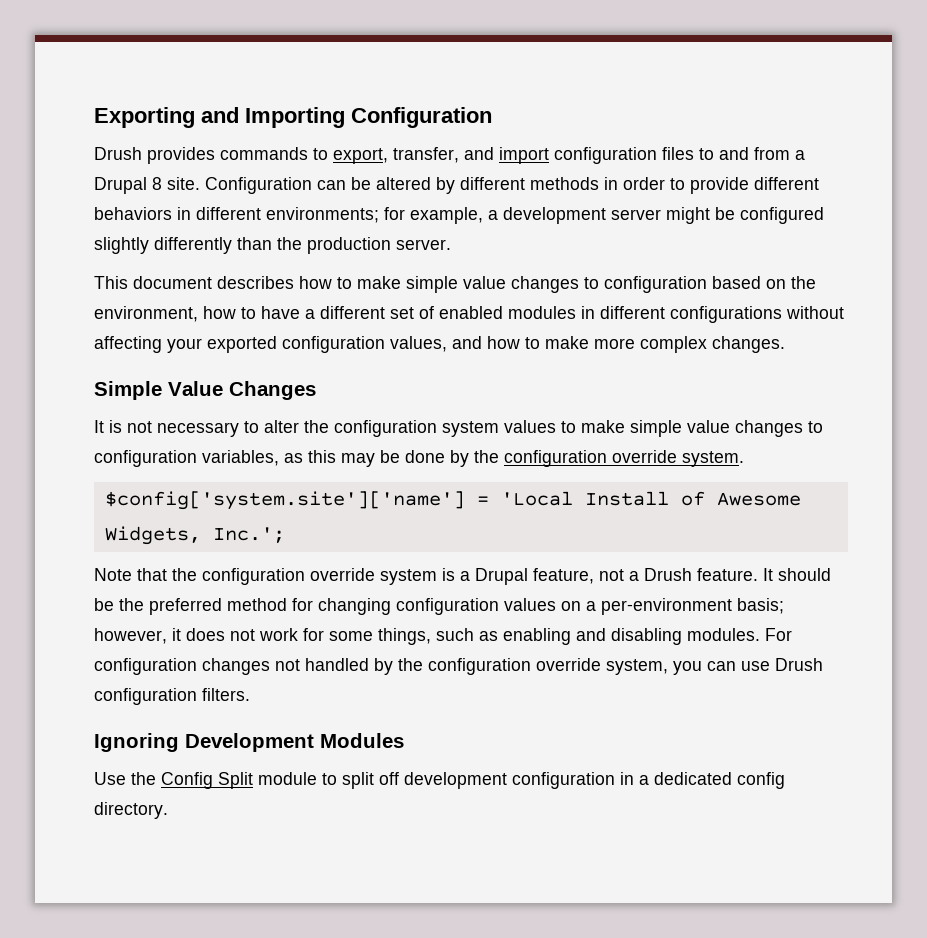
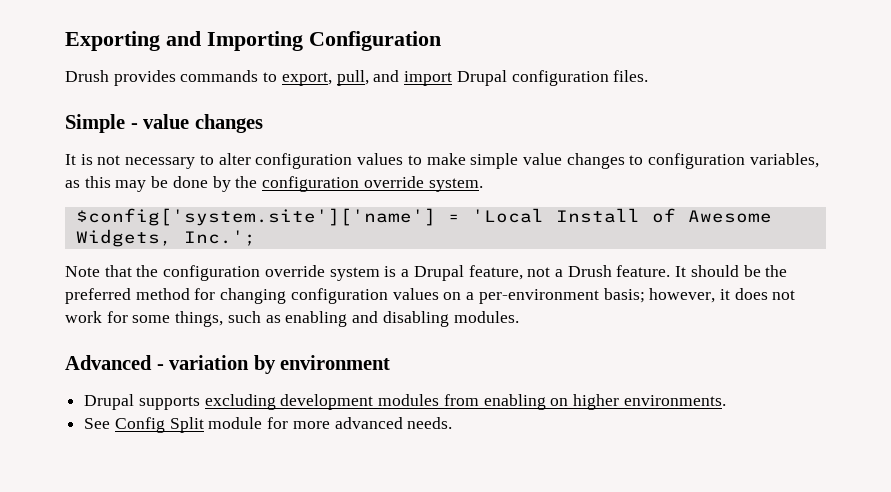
[393,147,459,163] transfer, -> [336,70,369,86] pull,
[554,147,805,164] [94,177,819,194] [94,207,824,224] [94,237,451,254] [94,276,816,293] [94,306,844,323] [94,336,785,353] [94,381,316,400] configuration files to and from a Drupal 8 site. Configuration can be altered by different methods in order to provide different behaviors in different environments; for example, a development server might be configured slightly differently than the production server. // This document describes how to make simple value changes to configuration based on the environment, how to have a different set of enabled modules in different configurations without affecting your exported configuration values, and how to make more complex changes. // Simple Value Changes -> [456,70,649,86] [65,114,263,133] Drupal configuration files. // Simple - value changes
[304,420,499,437] the configuration system -> [255,153,353,169] configuration
[765,628,792,641] [94,658,823,675] [94,688,250,705] [94,733,404,752] [94,772,785,789] [94,802,168,819] For configuration changes not handled by the configuration override system, you can use Drush configuration filters. // Ignoring Development Modules // Use the Config Split module to split off development configuration in a dedicated config directory. -> [65,355,391,374] [84,394,726,410] [84,417,453,433] // Advanced - variation by environment // Drupal supports excluding development modules from enabling on higher environments. // See Config Split module for more advanced needs.

